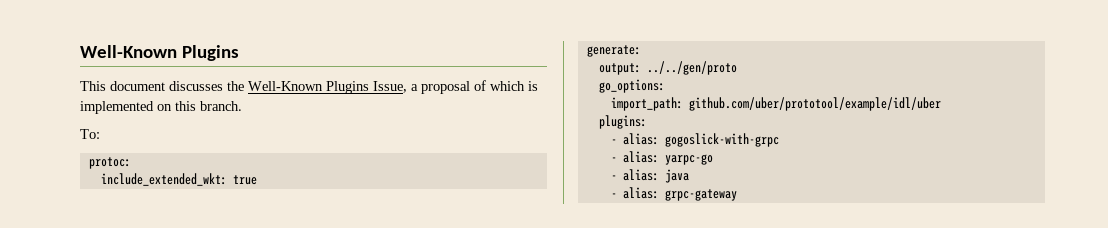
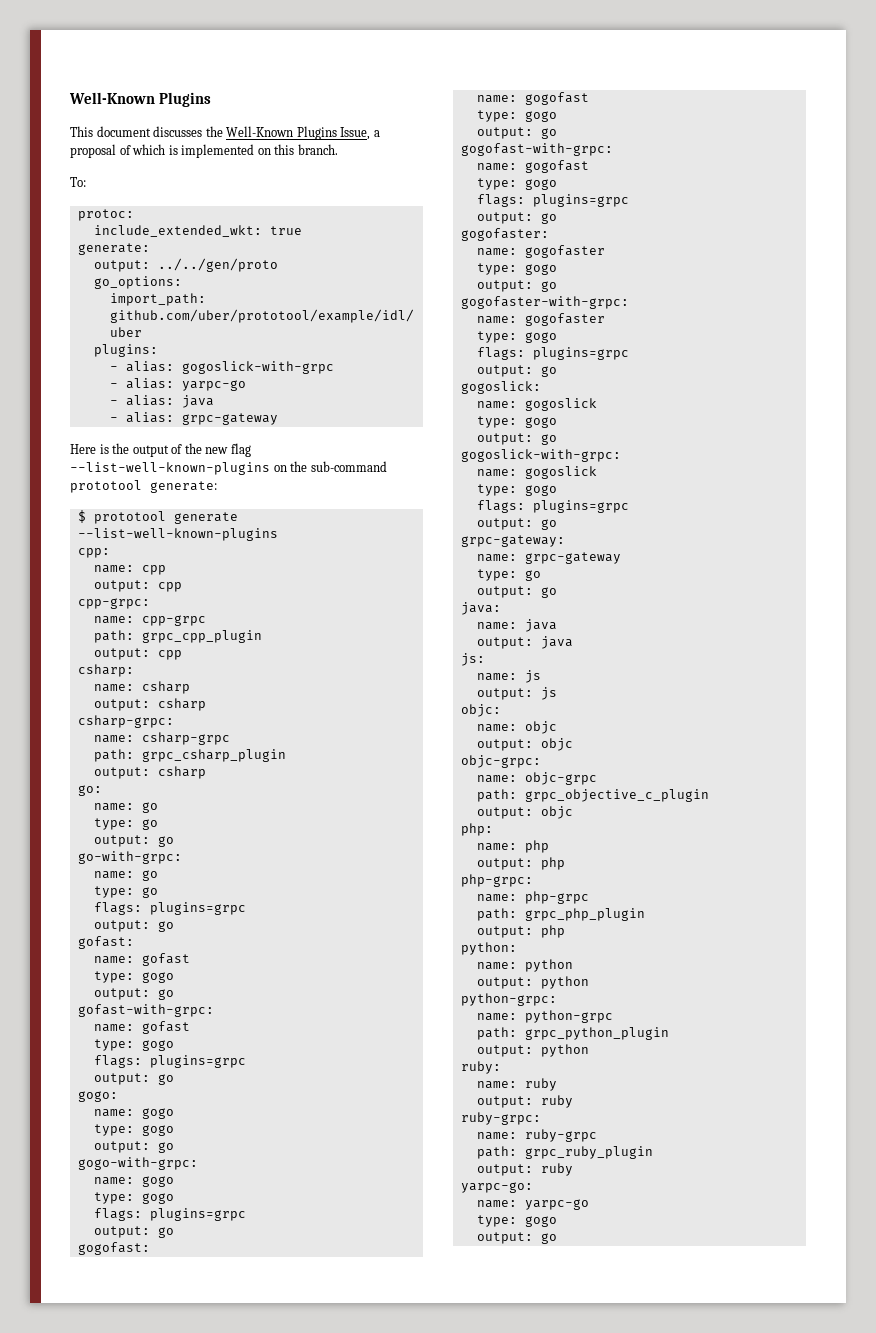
(737, 195) none -> [70,443,251,457] [70,461,387,475] [70,480,217,493] [77,510,238,524] [77,528,278,541] [77,548,110,558] [93,565,166,575] [93,580,182,592] [77,598,150,609] [93,615,206,626] [93,630,262,643] [93,648,182,660] [77,664,134,677] [93,681,190,694] [93,698,206,711] [77,715,174,728] [93,732,230,745] [93,749,286,762] [93,766,206,779] [77,785,102,796] [93,802,158,813] [93,818,158,830] [93,835,174,847] [77,851,182,864] [93,870,158,881] [93,886,158,898] [93,902,246,915] [93,920,174,932] [77,936,134,949] [93,953,190,966] [93,971,174,983] [93,988,174,1000] [77,1004,214,1017] [93,1021,190,1034] [93,1039,174,1051] [93,1055,246,1068] [93,1073,174,1085] [77,1091,118,1102] [93,1108,174,1119] [93,1124,174,1136] [93,1141,174,1153] [77,1157,198,1170] [93,1176,174,1187] [93,1192,174,1204] [93,1208,246,1221] [93,1226,174,1238] [77,1242,150,1255] [476,92,589,105] [476,110,557,122] [476,127,557,139] [460,143,613,156] [476,160,589,173] [476,178,557,190] [476,194,629,207] [476,212,557,224] [460,228,549,241] [476,245,605,258] [476,263,557,275] [476,280,557,292] [460,296,629,309] [476,313,605,326] [476,331,557,343] [476,347,629,360] [476,365,557,377] [460,381,541,394] [476,398,597,411] [476,416,557,428] [476,433,557,445] [460,449,621,462] [476,466,597,479] [476,484,557,496] [476,500,629,513] [476,518,557,530] [460,535,565,547] [476,552,621,564] [476,569,541,581] [476,586,557,598] [460,602,501,615] [476,619,557,632] [476,636,573,649] [460,653,485,666] [476,670,541,683] [476,687,557,700] [460,704,501,717] [476,721,557,734] [476,738,573,751] [460,755,541,768] [476,772,597,785] [476,789,709,802] [476,806,573,819] [460,823,493,836] [476,840,549,853] [476,857,565,870] [460,874,533,887] [476,891,589,904] [476,908,645,921] [476,925,565,938] [460,942,517,955] [476,959,573,972] [476,976,589,989] [460,993,557,1006] [476,1010,613,1023] [476,1027,669,1040] [476,1044,589,1057] [460,1061,501,1074] [476,1078,557,1091] [476,1095,573,1108] [460,1112,541,1125] [476,1129,597,1142] [476,1146,653,1159] [476,1163,573,1176] [460,1182,533,1193] [476,1199,589,1210] [476,1215,557,1227] [476,1232,557,1244] // Here is the output of the new flag --list-well-known-plugins on the sub-command prototool generate: // $ prototool generate --list-well-known-plugins // cpp: // name: cpp // output: cpp // cpp-grpc: // name: cpp-grpc // path: grpc_cpp_plugin // output: cpp // csharp: // name: csharp // output: csharp // csharp-grpc: // name: csharp-grpc // path: grpc_csharp_plugin // output: csharp // go: // name: go // type: go // output: go // go-with-grpc: // name: go // type: go // flags: plugins=grpc // output: go // gofast: // name: gofast // type: gogo // output: go // gofast-with-grpc: // name: gofast // type: gogo // flags: plugins=grpc // output: go // gogo: // name: gogo // type: gogo // output: go // gogo-with-grpc: // name: gogo // type: gogo // flags: plugins=grpc // output: go // gogofast: // name: gogofast // type: gogo // output: go // gogofast-with-grpc: // name: gogofast // type: gogo // flags: plugins=grpc // output: go // gogofaster: // name: gogofaster // type: gogo // output: go // gogofaster-with-grpc: // name: gogofaster // type: gogo // flags: plugins=grpc // output: go // gogoslick: // name: gogoslick // type: gogo // output: go // gogoslick-with-grpc: // name: gogoslick // type: gogo // flags: plugins=grpc // output: go // grpc-gateway: // name: grpc-gateway // type: go // output: go // java: // name: java // output: java // js: // name: js // output: js // objc: // name: objc // output: objc // objc-grpc: // name: objc-grpc // path: grpc_objective_c_plugin // output: objc // php: // name: php // output: php // php-grpc: // name: php-grpc // path: grpc_php_plugin // output: php // python: // name: python // output: python // python-grpc: // name: python-grpc // path: grpc_python_plugin // output: python // ruby: // name: ruby // output: ruby // ruby-grpc: // name: ruby-grpc // path: grpc_ruby_plugin // output: ruby // yarpc-go: // name: yarpc-go // type: gogo // output: go

